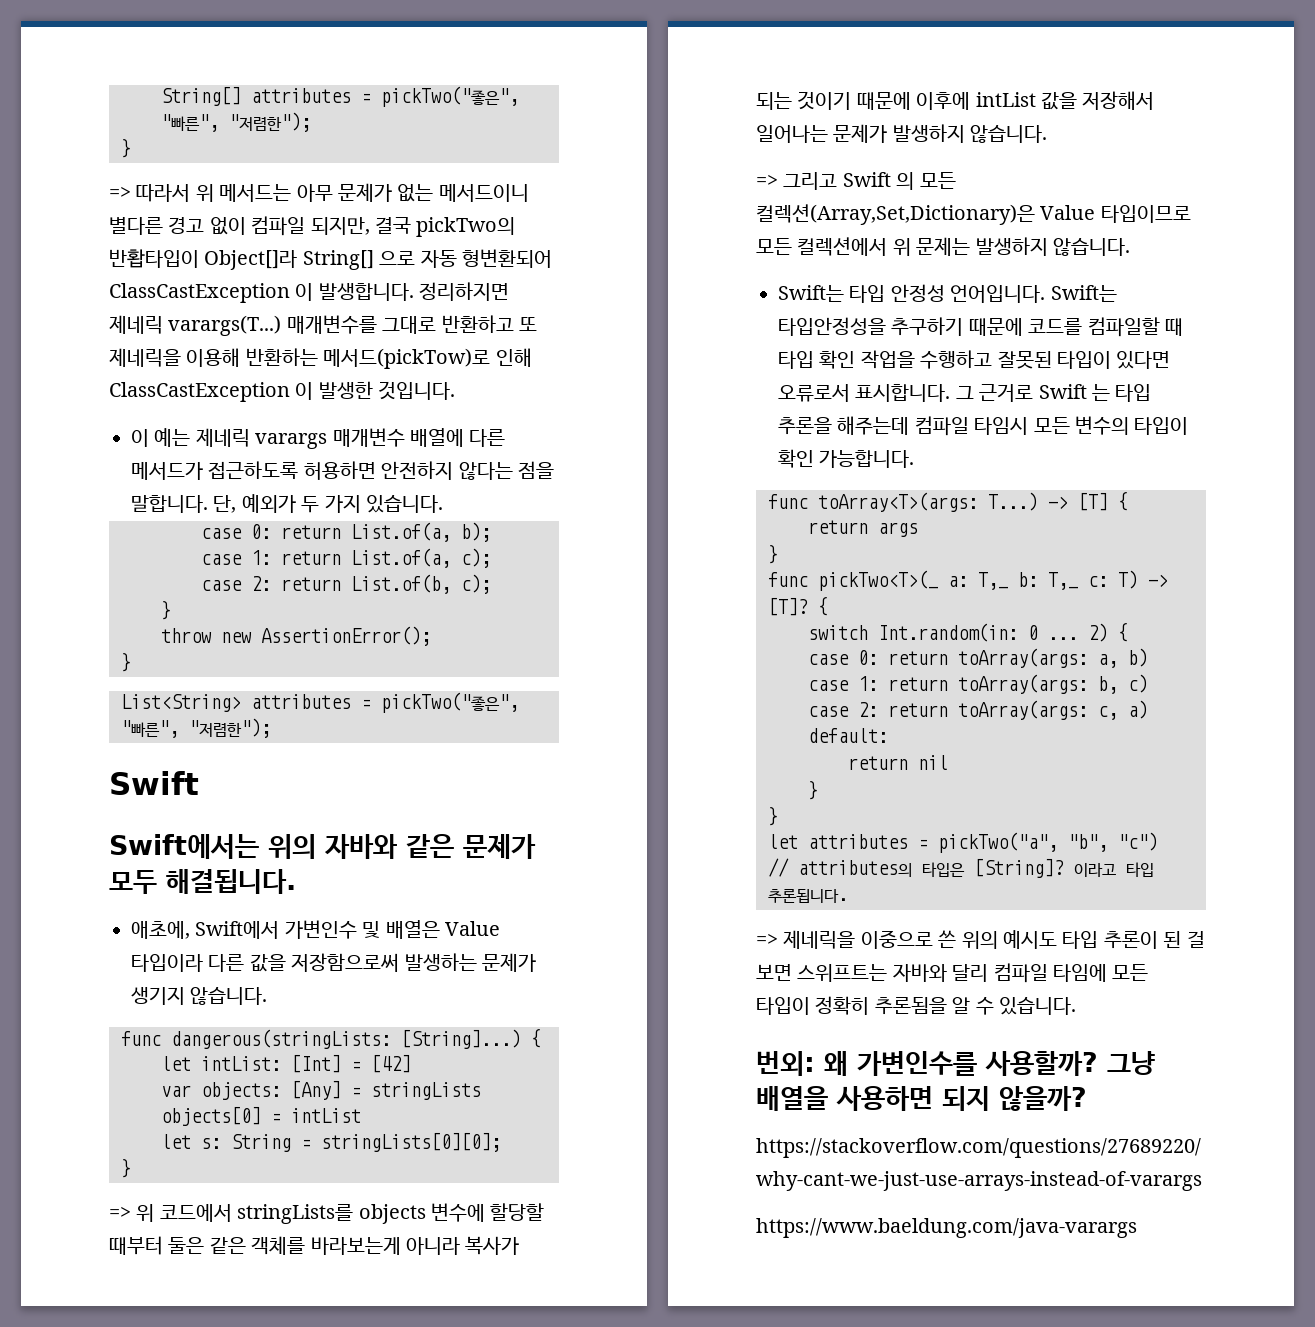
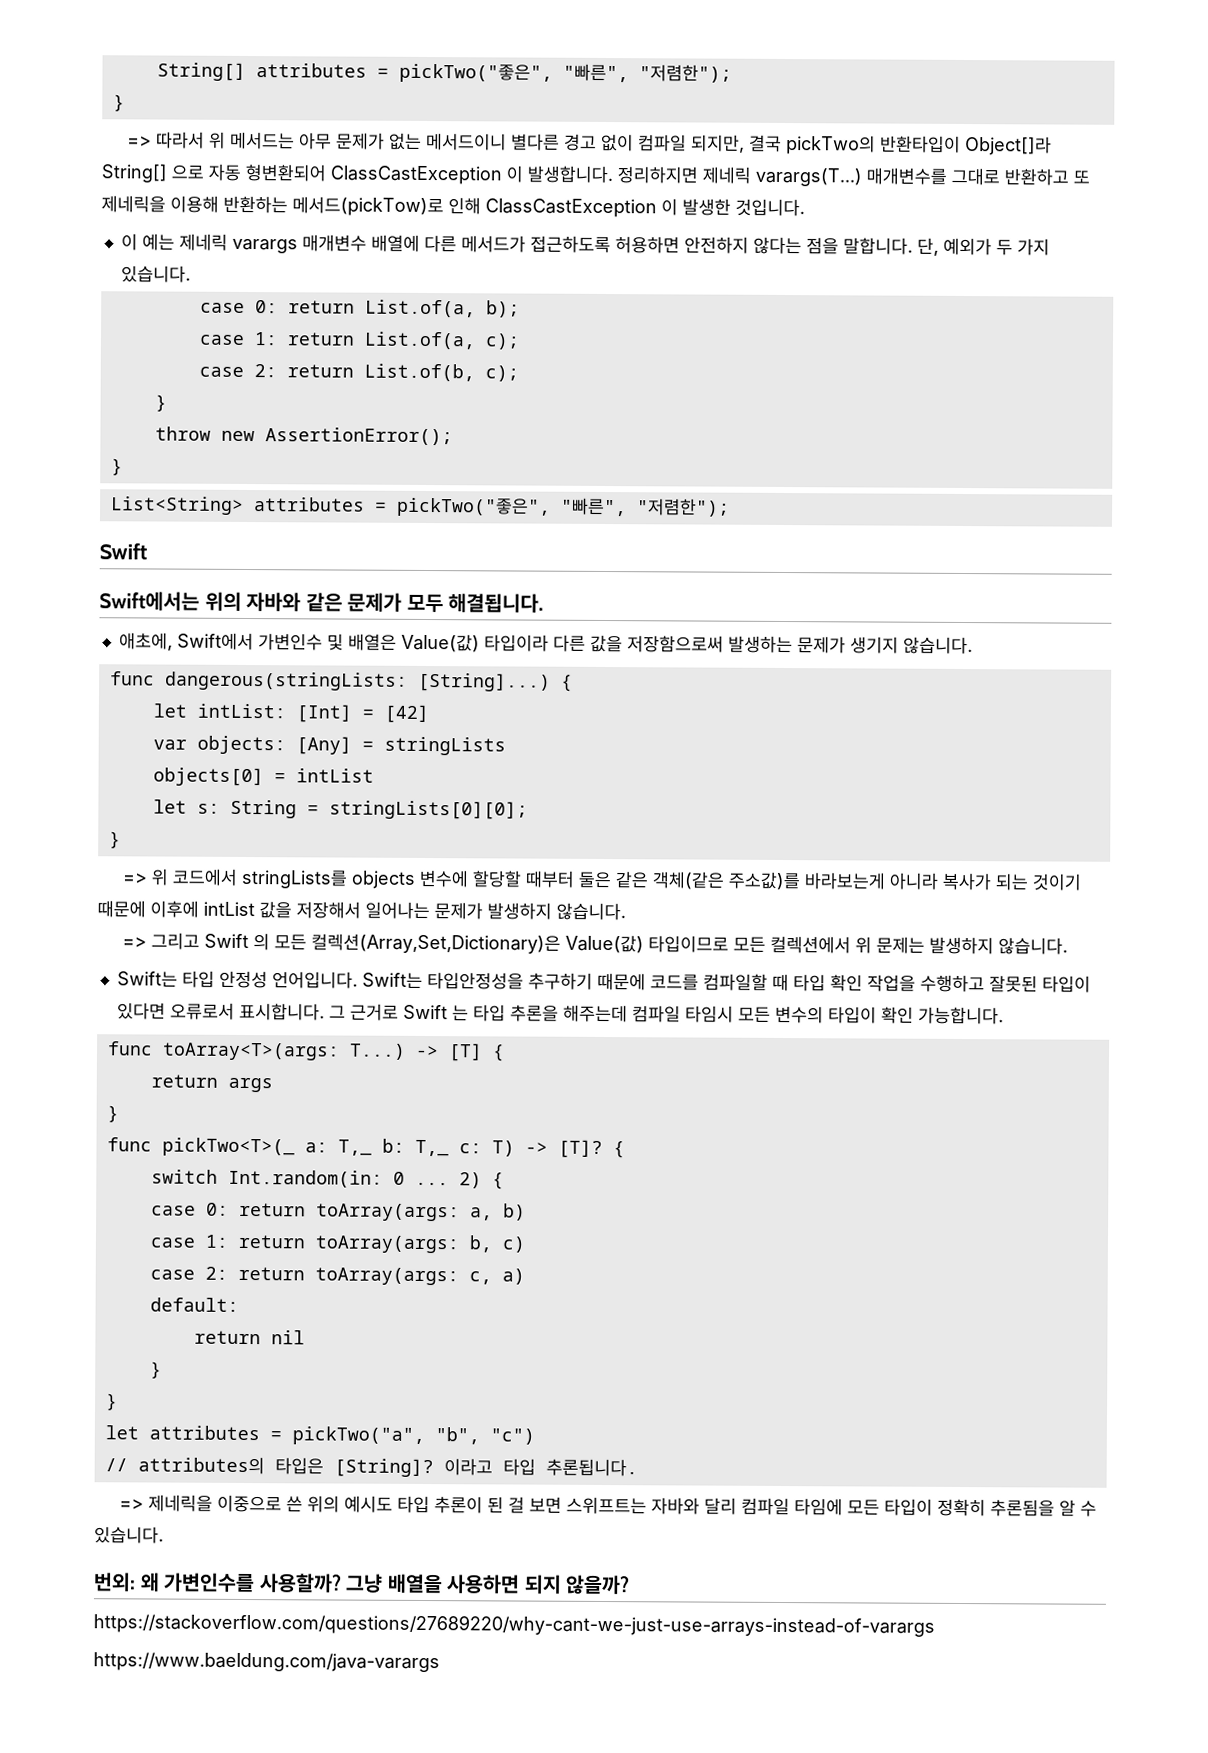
[109,249,199,268] 반홥타입이 -> [880,135,962,153] 반환타입이
[445,921,500,936] Value -> [400,633,480,653] Value(값)
[251,1236,306,1255] 객체를 -> [652,871,802,891] 객체(같은 주소값)를
[1040,205,1096,220] Value -> [565,934,645,954] Value(값)

